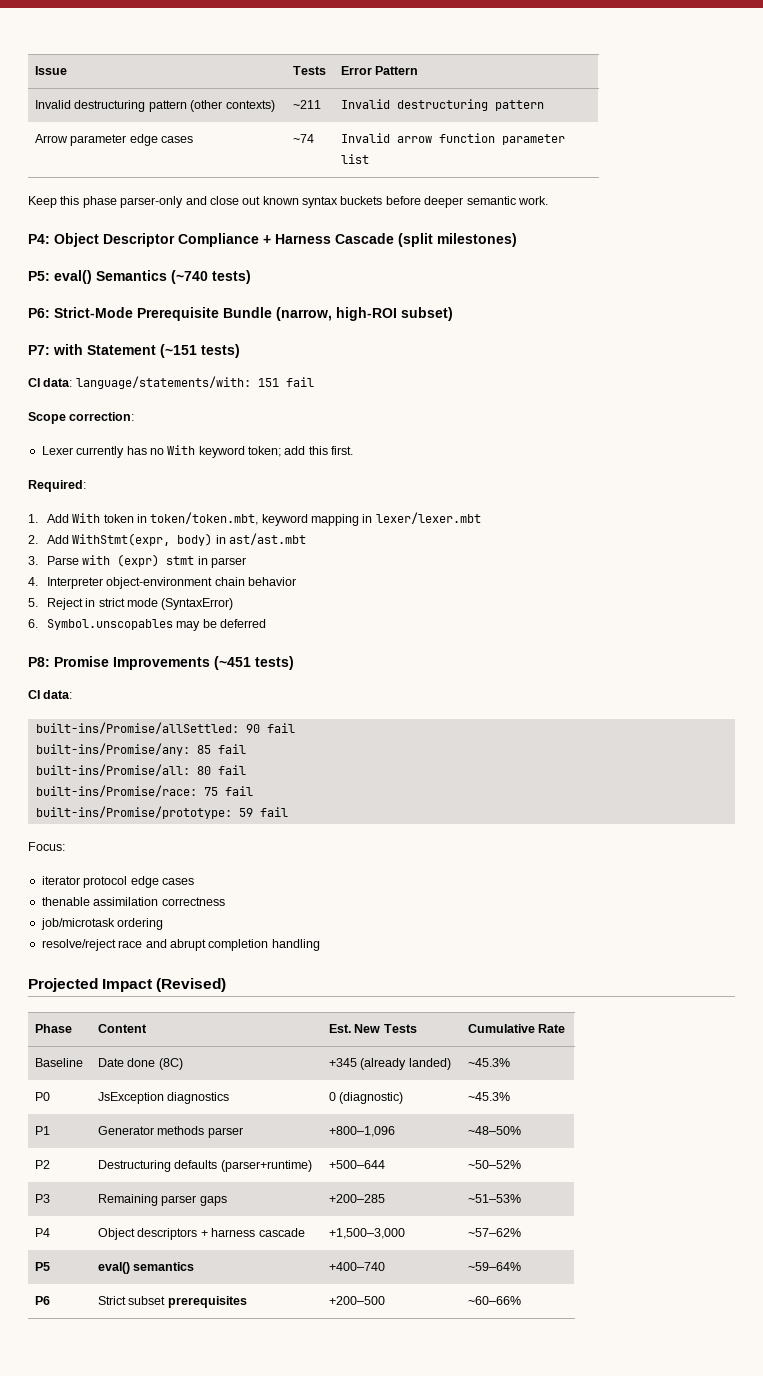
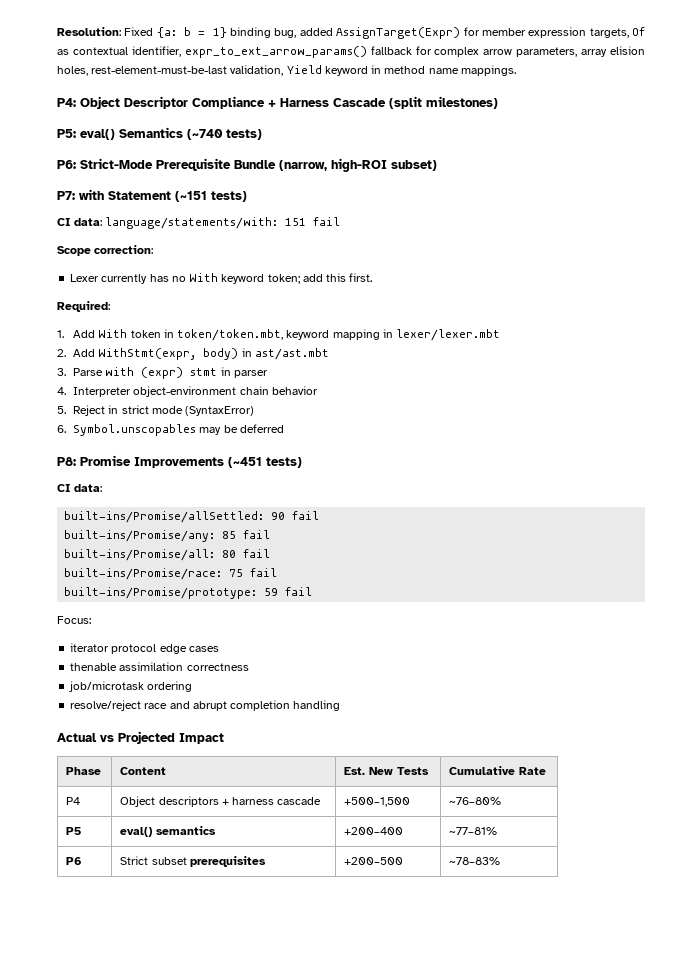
[35,66,68,75] [293,66,327,75] [341,66,419,75] [35,100,275,112] [293,100,322,109] [341,99,545,111] [35,134,194,146] [293,134,315,143] [341,133,566,145] [341,154,370,164] [28,196,548,208] Issue | Tests | Error Pattern // Invalid destructuring pattern (other contexts) | ~211 | Invalid destructuring pattern // Arrow parameter edge cases | ~74 | Invalid arrow function parameter list // Keep this phase parser-only and close out known syntax buckets before deeper semantic work. -> [57,27,645,39] [57,46,645,58] [57,65,516,76] Resolution: Fixed {a: b = 1} binding bug, added AssignTarget(Expr) for member expression targets, Of as contextual identifier, expr_to_ext_arrow_params() fallback for complex arrow parameters, array elision holes, rest-element-must-be-last validation, Yield keyword in method name mappings.
(320, 945) none -> [57,733,114,742] Actual vs
[156,978,227,992] (Revised) -> (224, 738) none
[35,1058,84,1067] [98,1058,183,1070] [329,1058,451,1070] [468,1058,511,1067] [35,1092,51,1101] [98,1092,230,1104] [329,1092,404,1104] [468,1092,511,1101] [35,1126,51,1135] [98,1126,243,1138] [329,1126,396,1137] [468,1126,522,1135] [35,1160,51,1169] [98,1160,312,1172] [329,1160,386,1169] [468,1160,522,1169] [35,1194,51,1203] [98,1194,227,1206] [329,1194,386,1203] [468,1194,522,1203] // Baseline | Date done (8C) | +345 (already landed) | ~45.3% // P0 | JsException diagnostics | 0 (diagnostic) | ~45.3% // P1 | Generator methods parser | +800–1,096 | ~48–50% // P2 | Destructuring defaults (parser+runtime) | +500–644 | ~50–52% // P3 | Remaining parser gaps | +200–285 | ~51–53% -> (547, 771) none
[329,1228,406,1239] [468,1228,522,1237] +1,500–3,000 | ~57–62% -> [344,797,411,807] [449,797,502,805] +500–1,500 | ~76–80%
[329,1262,386,1271] [468,1262,522,1271] +400–740 | ~59–64% -> [344,827,404,835] [449,827,498,835] +200–400 | ~77–81%
[468,1296,522,1305] ~60–66% -> [449,857,501,865] ~78–83%

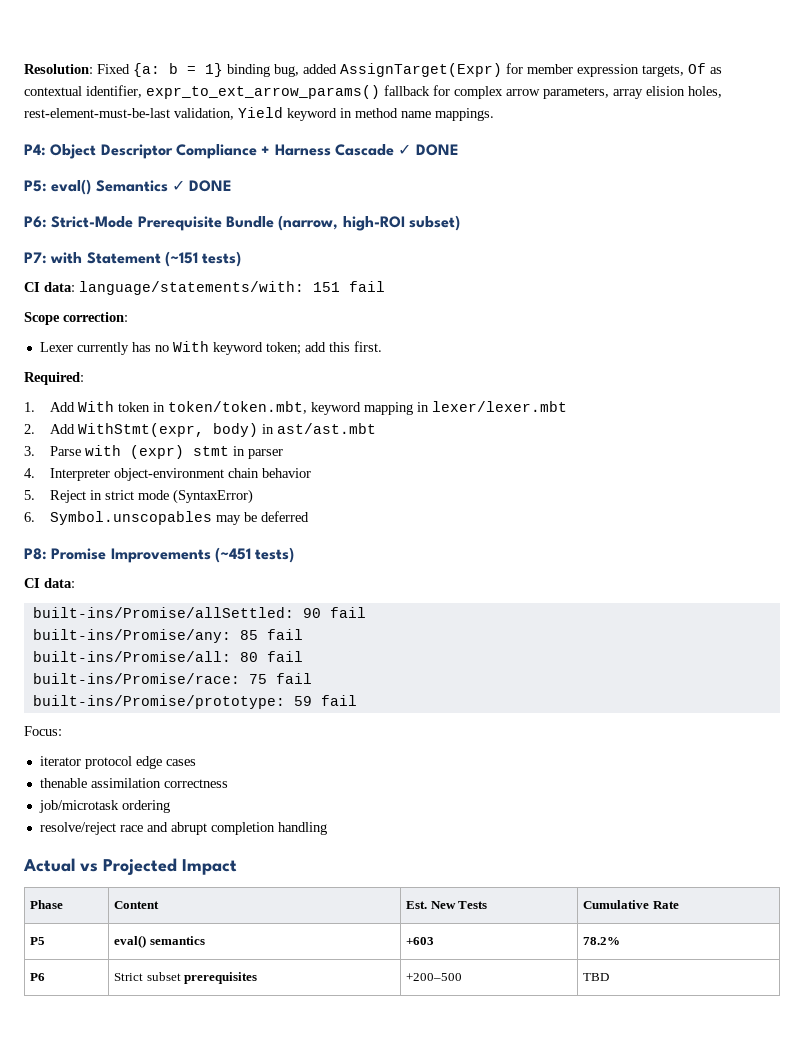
[389,96,498,109] (split milestones) -> [398,144,459,156] ✓ DONE
[187,129,262,140] (~740 tests) -> [171,180,233,192] ✓ DONE
[66,797,81,805] [120,796,322,807] [344,797,411,807] [449,797,502,805] // P4 | Object descriptors + harness cascade | +500–1,500 | ~76–80% -> (679, 905) none
[344,827,404,835] [449,827,498,835] +200–400 | ~77–81% -> [406,937,435,945] [583,937,621,945] +603 | 78.2%
[449,857,501,865] ~78–83% -> [583,973,610,981] TBD

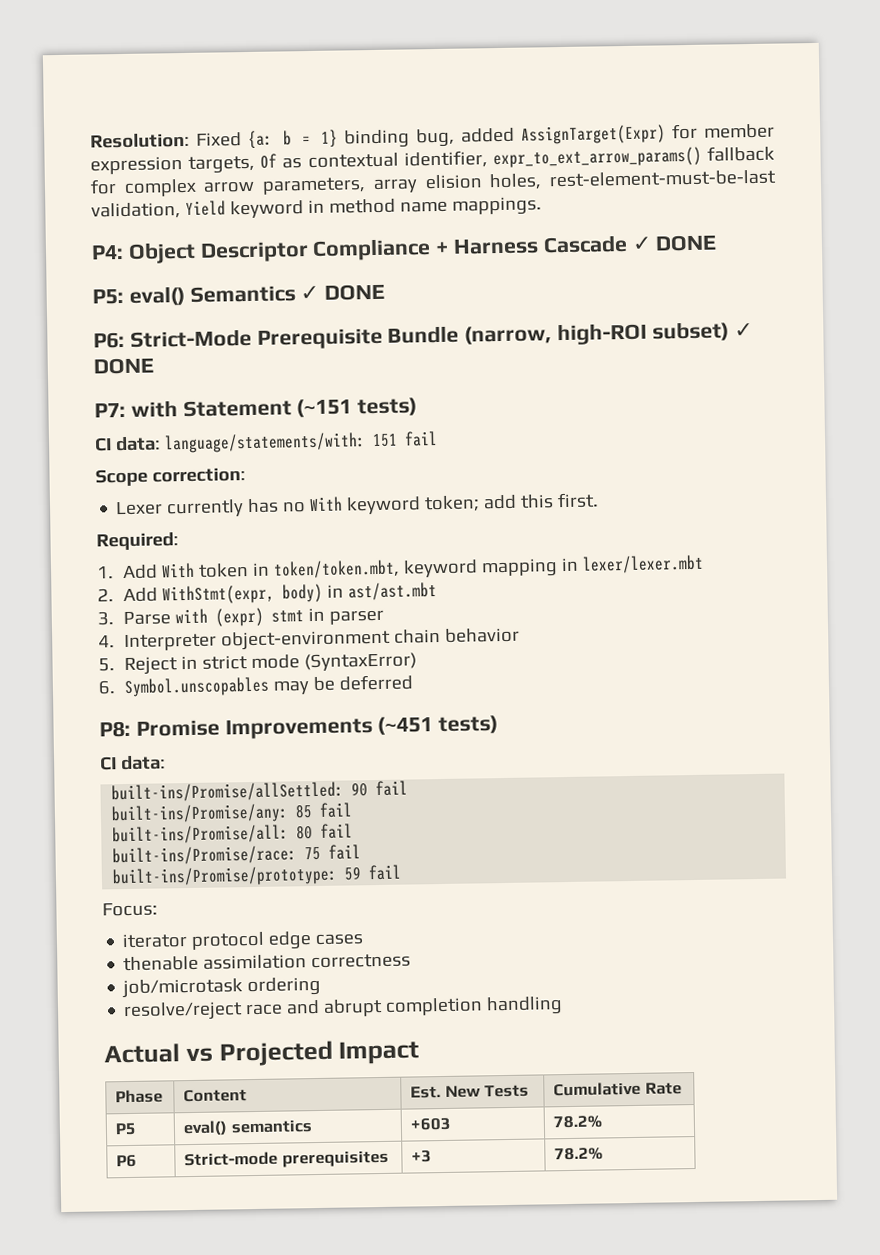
(460, 223) none -> [733,323,753,338] [93,357,154,375] ✓ DONE
[114,972,181,981] Strict subset -> [184,1151,279,1167] Strict-mode
[406,973,463,981] [583,973,610,981] +200–500 | TBD -> [411,1150,433,1163] [554,1147,604,1161] +3 | 78.2%

